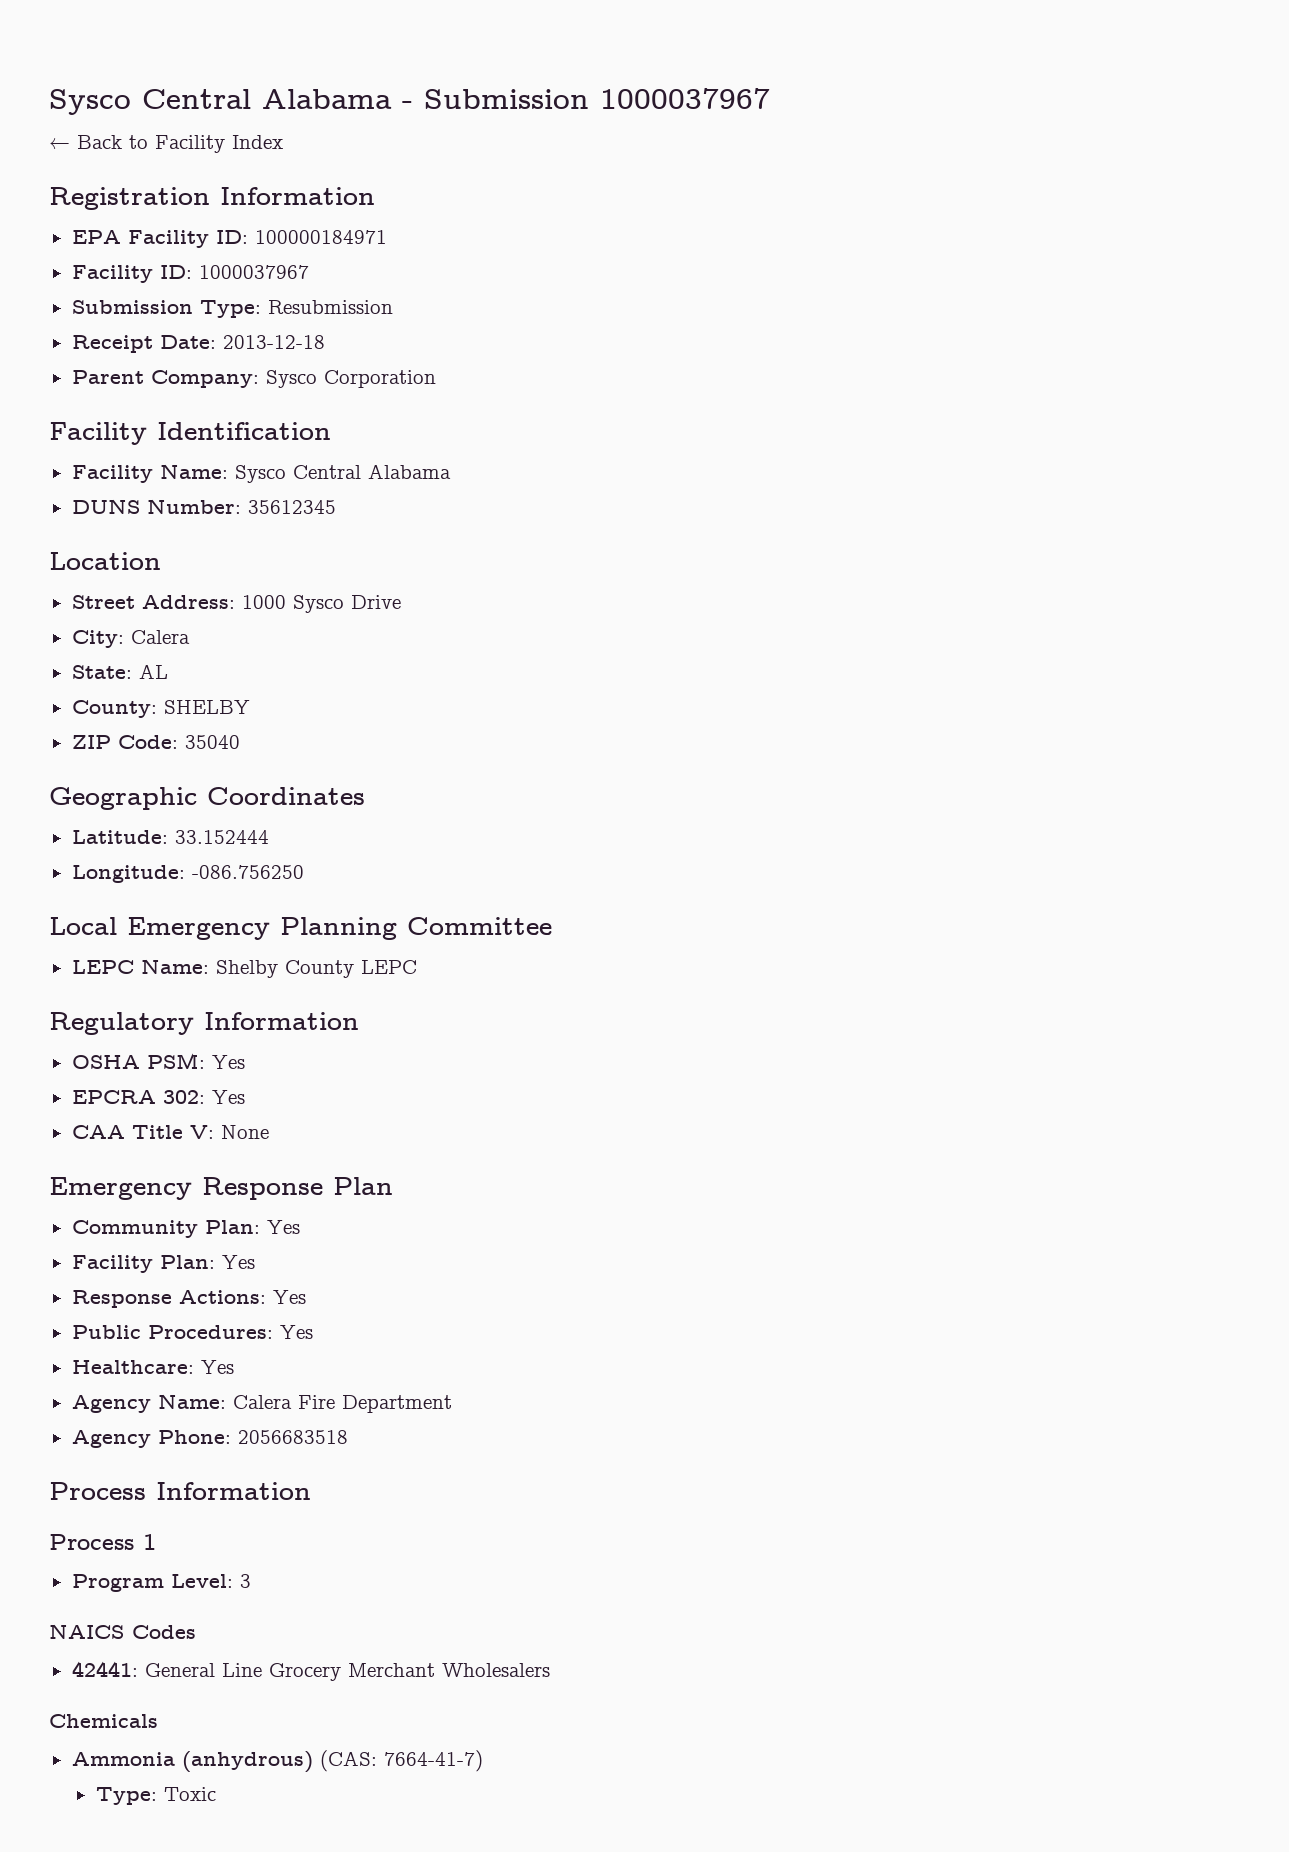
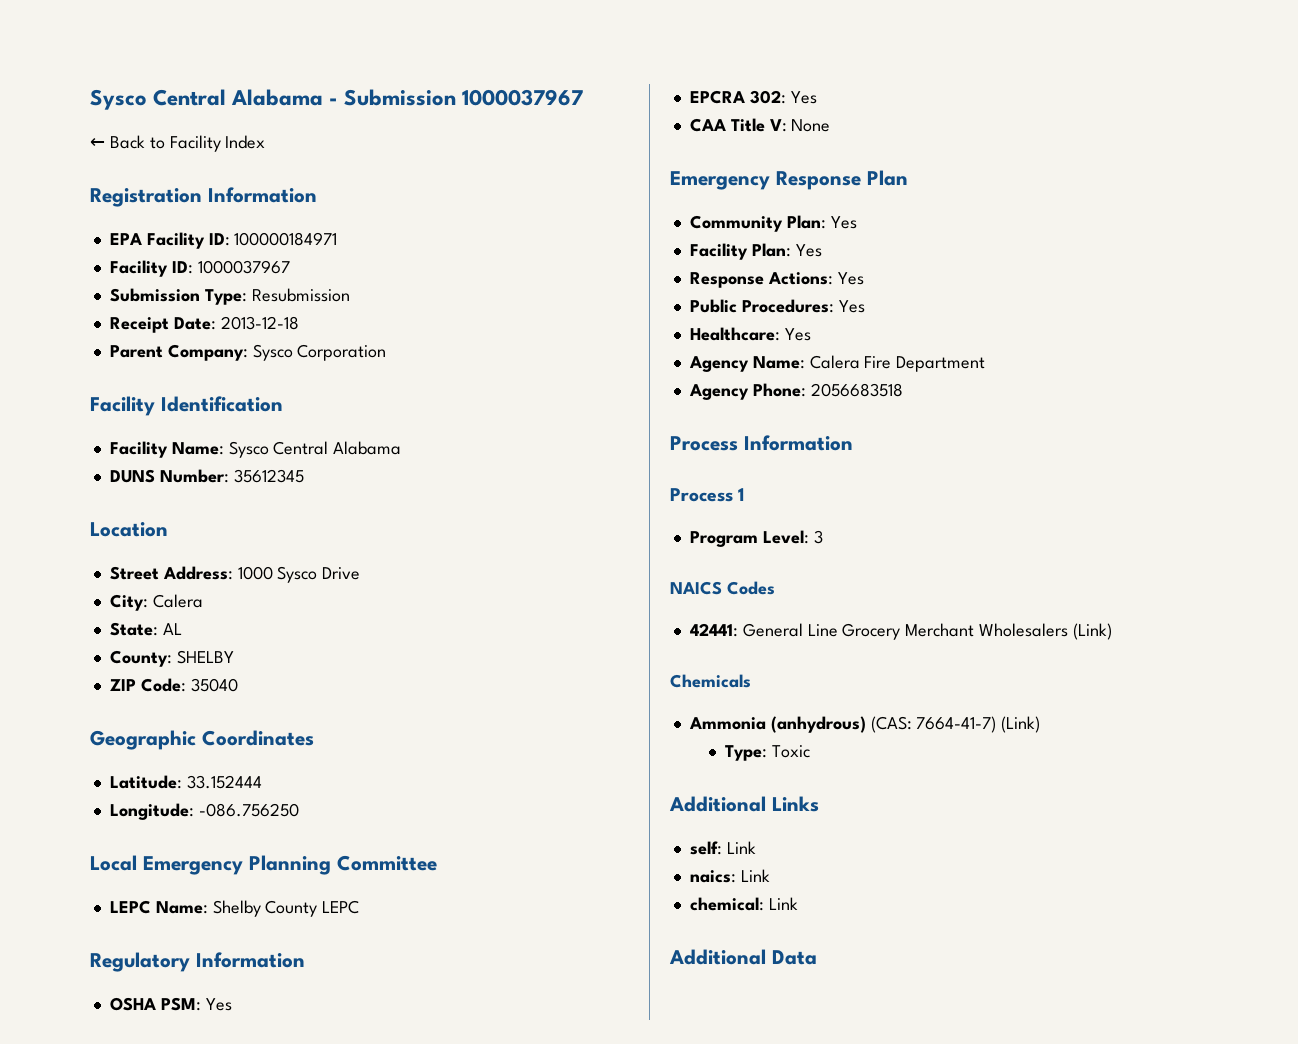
(550, 1670) none -> [1072,623,1112,640] (Link)
(483, 1761) none -> [1001,716,1041,733] (Link)
(216, 1794) none -> [669,796,819,812] [689,841,756,855] [689,869,770,883] [689,897,798,911] [669,949,817,965] // Additional Links // self: Link // naics: Link // chemical: Link // Additional Data

